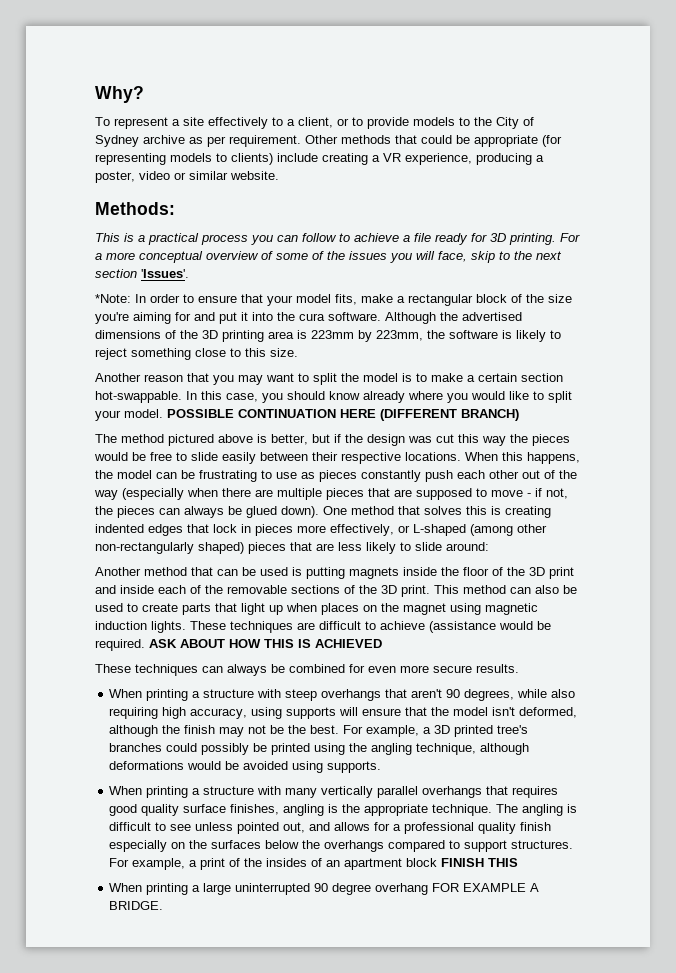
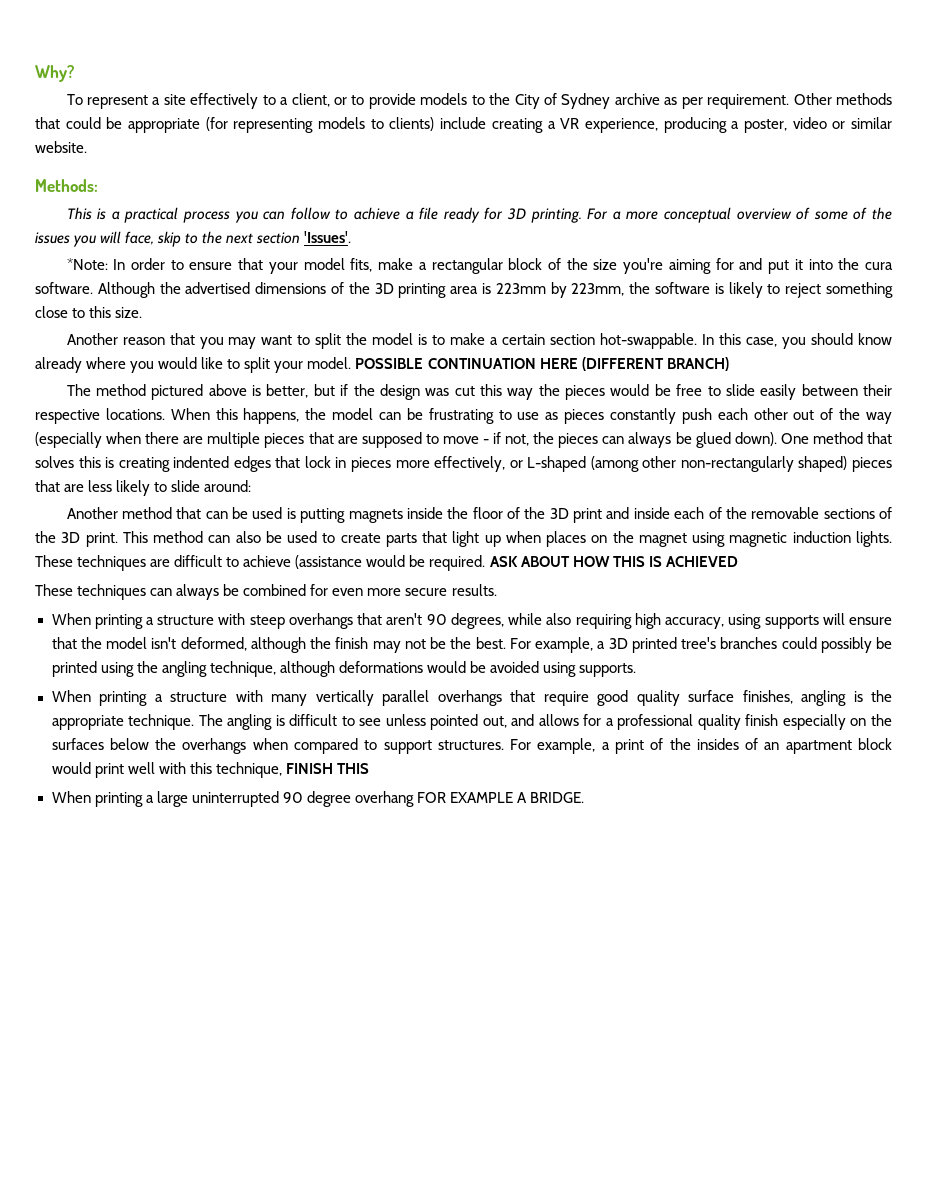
[512,786,559,798] requires -> [543,691,589,706] require
(385, 846) none -> [252,738,288,750] when
(438, 862) none -> [51,762,282,778] would print well with this technique,

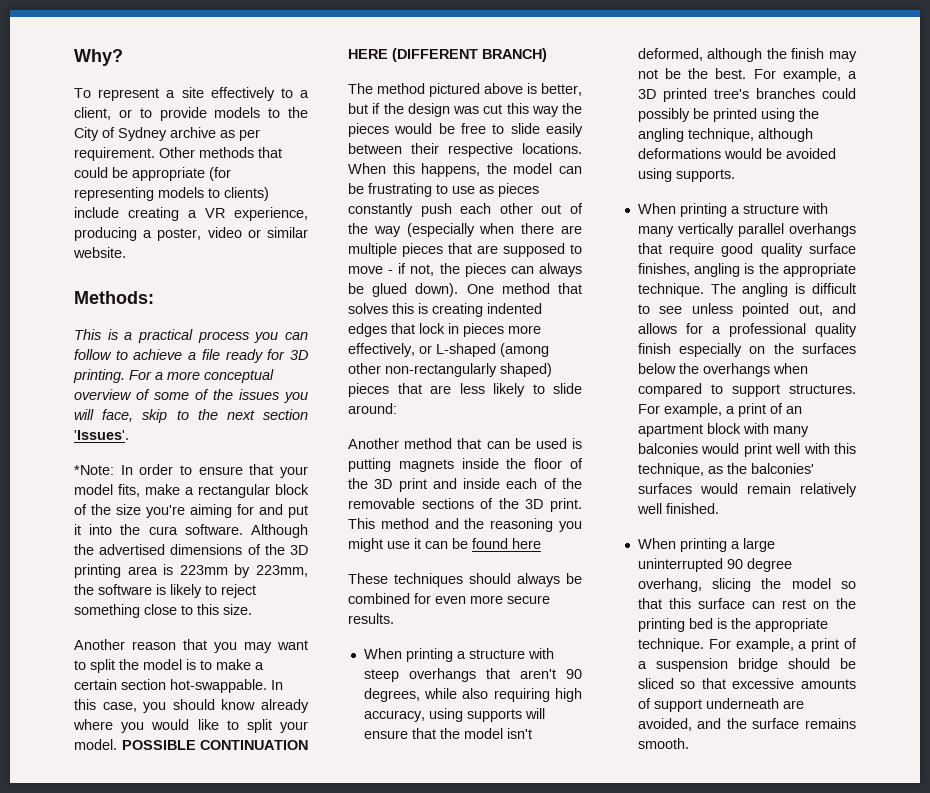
[208,531,892,547] [35,555,738,571] [35,584,173,600] can also be used to create parts that light up when places on the magnet using magnetic induction lights. These techniques are difficult to achieve (assistance would be required. ASK ABOUT HOW THIS IS ACHIEVED // These techniques can -> [434,518,582,532] [348,538,541,552] [348,573,511,587] and the reasoning you might use it can be found here // These techniques should
[669,738,892,754] the insides of an apartment block -> [785,406,802,414] [637,423,809,437] [637,443,698,454] an apartment block with many balconies
[285,763,369,774] FINISH THIS -> [707,463,814,474] [637,483,857,497] [636,503,719,514] as the balconies' surfaces would remain relatively well finished.
[354,791,585,807] overhang FOR EXAMPLE A BRIDGE. -> [637,578,856,592] [637,598,856,609] [637,618,828,632] [637,638,857,652] [637,658,856,672] [637,678,856,689] [637,698,804,712] [637,718,856,731] [637,738,689,749] overhang, slicing the model so that this surface can rest on the printing bed is the appropriate technique. For example, a print of a suspension bridge should be sliced so that excessive amounts of support underneath are avoided, and the surface remains smooth.

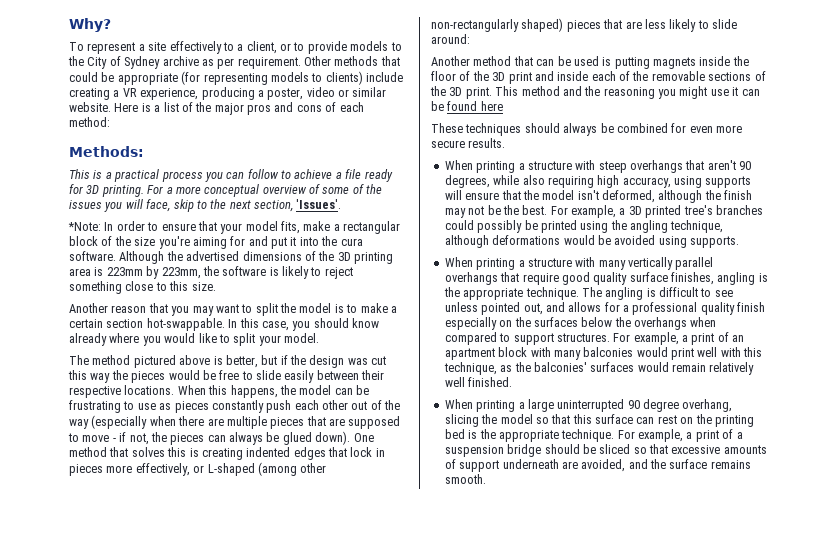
(126, 252) none -> [114,102,364,115] [69,117,110,127] Here is a list of the major pros and cons of each method:
[263,409,308,420] section -> [254,200,293,212] section,
[121,740,308,750] [348,48,547,62] POSSIBLE CONTINUATION HERE (DIFFERENT BRANCH) -> (319, 338) none

